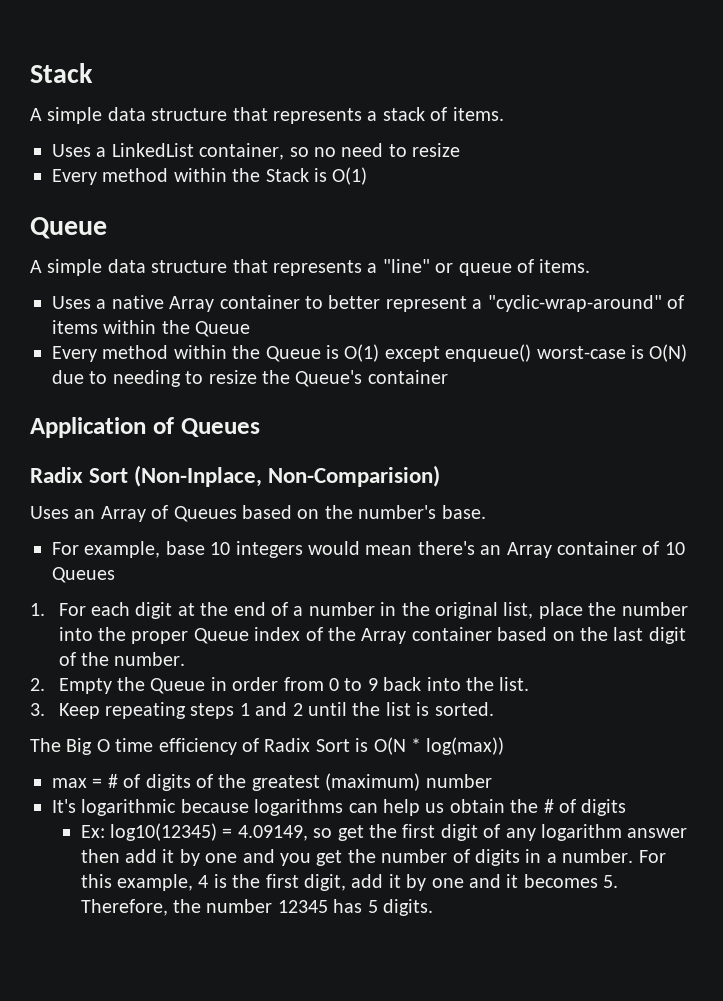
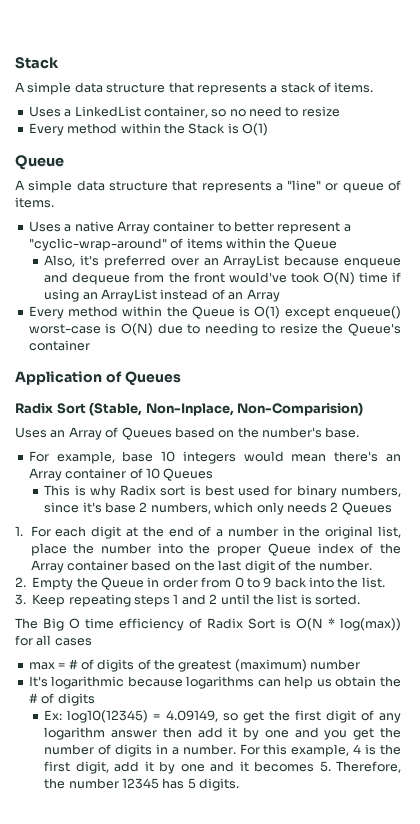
(251, 329) none -> [44,255,401,268] [44,272,402,285] [44,289,280,302] // Also, it's preferred over an ArrayList because enqueue and dequeue from the front would've took O(N) time if using an ArrayList instead of an Array
[134,465,263,487] (Non-Inplace, -> [89,402,234,416] (Stable, Non-Inplace,
(115, 575) none -> [44,485,401,498] [44,502,392,515] // This is why Radix sort is best used for binary numbers, since it's base 2 numbers, which only needs 2 Queues
(505, 746) none -> [15,635,92,646] for all cases

